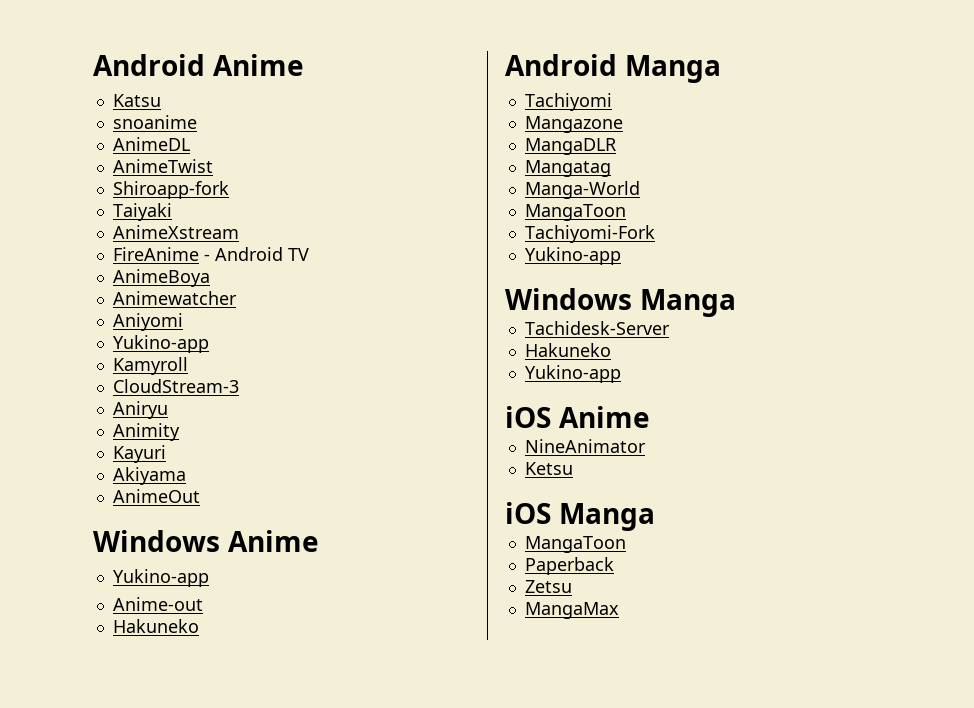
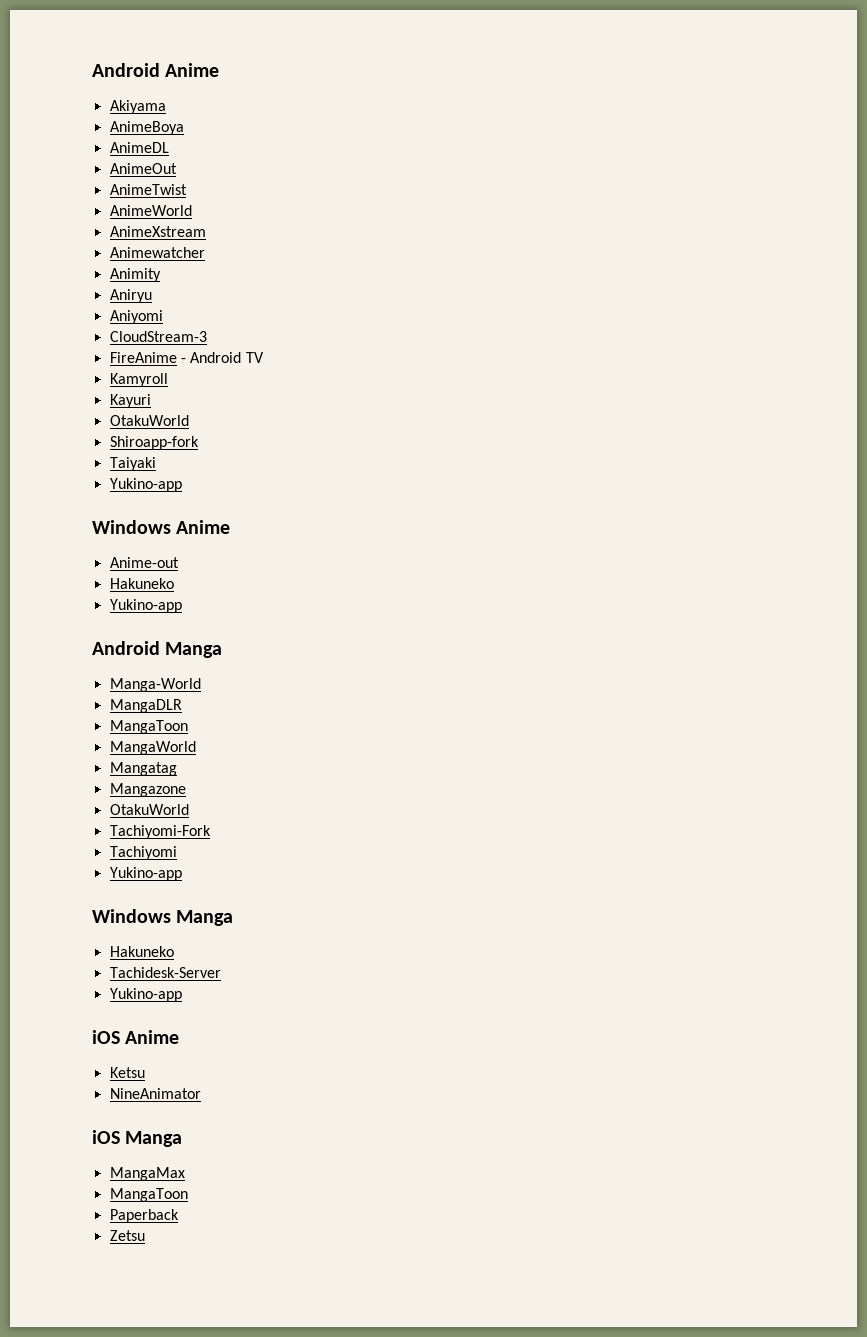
[112,94,161,107] [112,115,197,129] Katsu // snoanime -> [109,100,166,114] [109,121,184,135] Akiyama // AnimeBoya
(190, 144) none -> [109,163,177,174] // AnimeOut
[112,181,229,199] [112,203,172,221] Shiroapp-fork // Taiyaki -> [109,205,192,216] AnimeWorld
(239, 232) none -> [109,247,205,258] [109,268,161,282] [109,289,152,303] [109,310,163,324] [109,331,207,342] // Animewatcher // Animity // Aniryu // Aniyomi // CloudStream-3
[112,269,210,287] [112,291,237,305] [112,313,183,331] [112,335,209,353] [112,357,188,375] [112,379,239,393] [112,401,168,419] [112,423,180,441] [112,445,166,463] [112,467,186,485] [112,489,200,503] AnimeBoya // Animewatcher // Aniyomi // Yukino-app // Kamyroll // CloudStream-3 // Aniryu // Animity // Kayuri // Akiyama // AnimeOut -> [109,373,168,387] [109,394,151,408] [109,415,189,426] [109,436,199,450] [109,457,156,471] [109,478,182,492] Kamyroll // Kayuri // OtakuWorld // Shiroapp-fork // Taiyaki // Yukino-app
[112,569,209,587] // Yukino-app -> (231, 527) none
(199, 626) none -> [109,599,182,613] // Yukino-app
[524,93,612,111] [524,116,623,133] [524,138,616,155] [524,160,611,177] [524,181,640,199] [524,204,626,221] Tachiyomi // Mangazone // MangaDLR // Mangatag // Manga-World // MangaToon -> [109,678,201,692] [109,699,182,713] [109,720,188,734] [109,741,196,755] [109,762,177,776] [109,783,186,797] [109,804,189,815] Manga-World // MangaDLR // MangaToon // MangaWorld // Mangatag // Mangazone // OtakuWorld
(655, 234) none -> [109,846,177,860] // Tachiyomi
(736, 303) none -> [109,946,174,957] // Hakuneko
[524,343,611,357] // Hakuneko -> (221, 972) none
(650, 417) none -> [109,1067,145,1078] // Ketsu
[524,462,573,475] // Ketsu -> (201, 1093) none
(655, 517) none -> [109,1167,185,1181] // MangaMax
[524,602,619,619] // MangaMax -> (145, 1235) none

